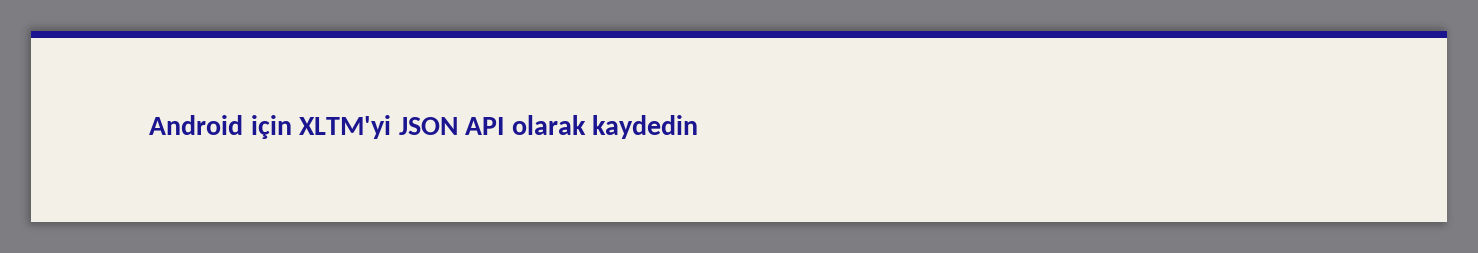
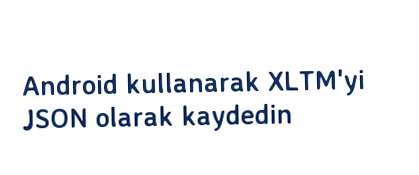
[250,115,292,139] için -> [125,71,261,94] kullanarak
[465,117,505,135] API -> (88, 119) none

